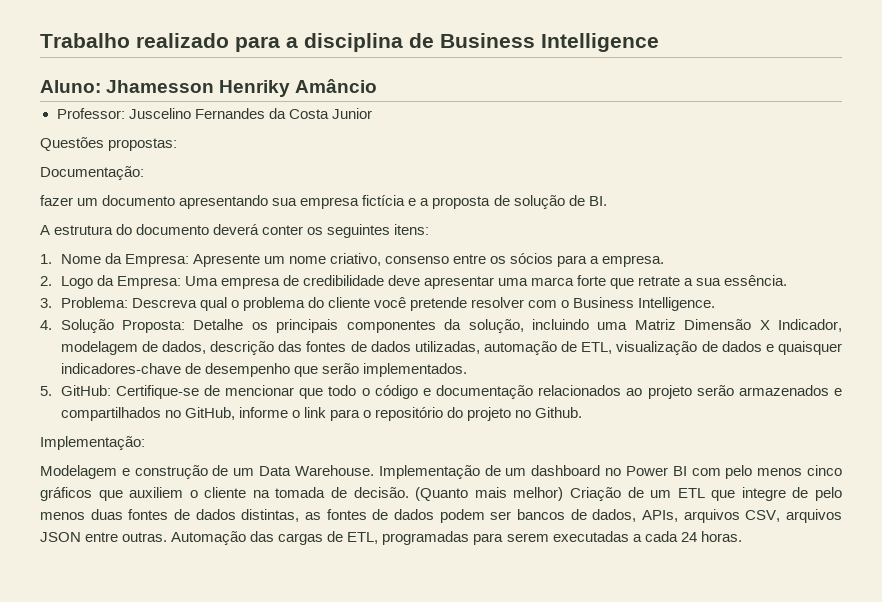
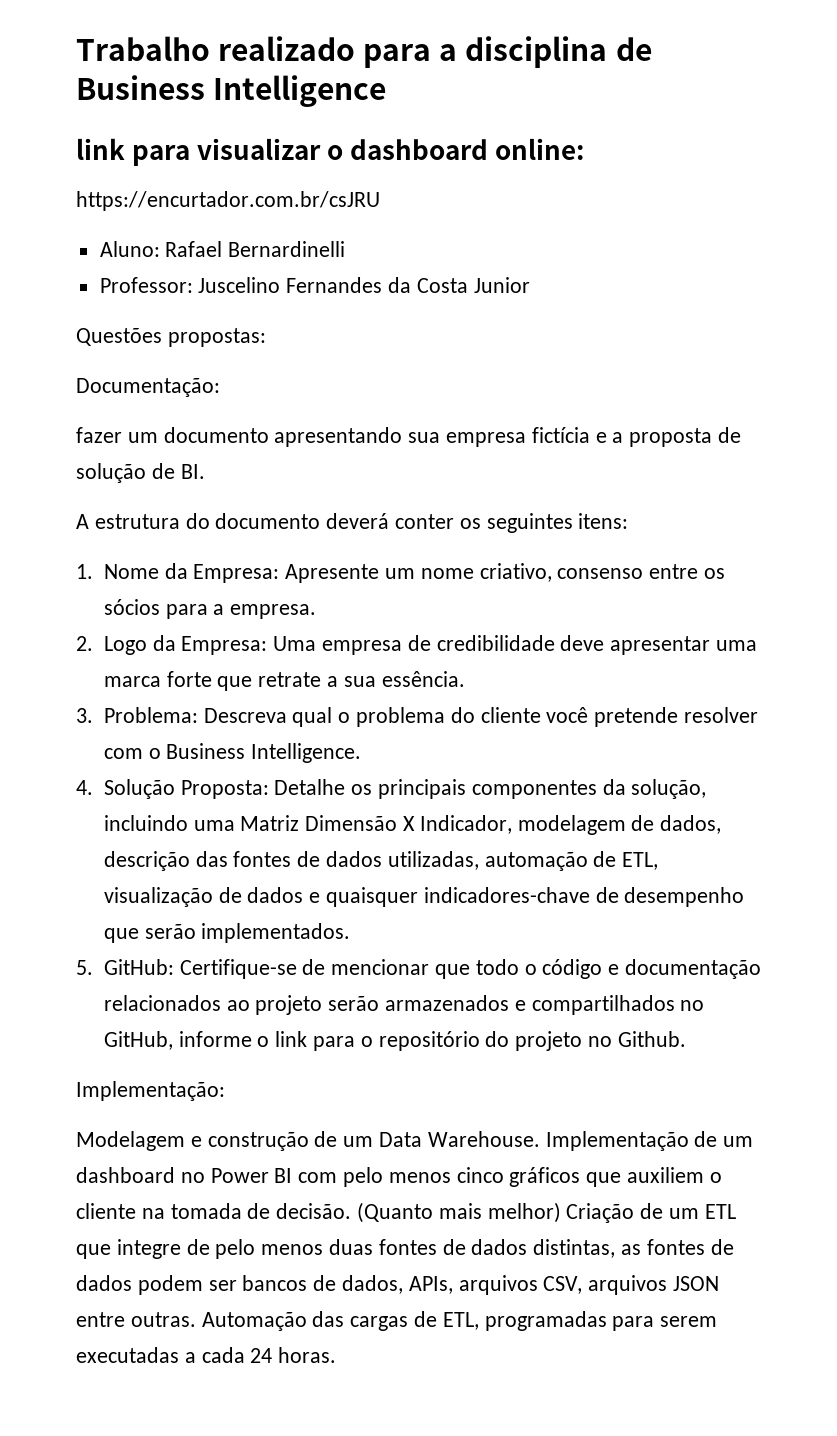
[40,79,378,97] Aluno: Jhamesson Henriky Amâncio -> [76,138,585,166] [76,191,380,211] [99,241,346,257] link para visualizar o dashboard online: // https://encurtador.com.br/csJRU // Aluno: Rafael Bernardinelli

